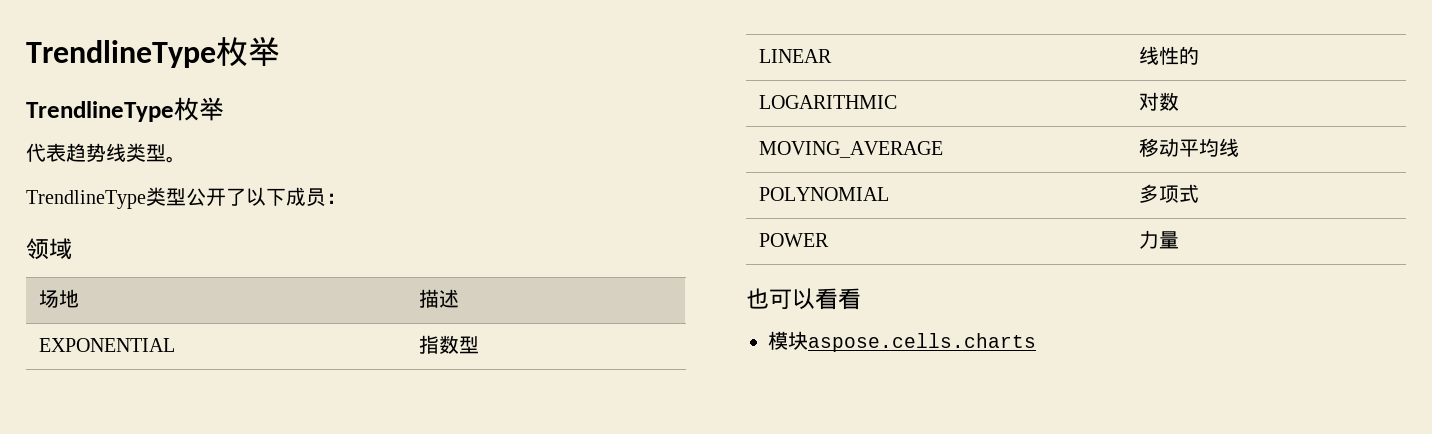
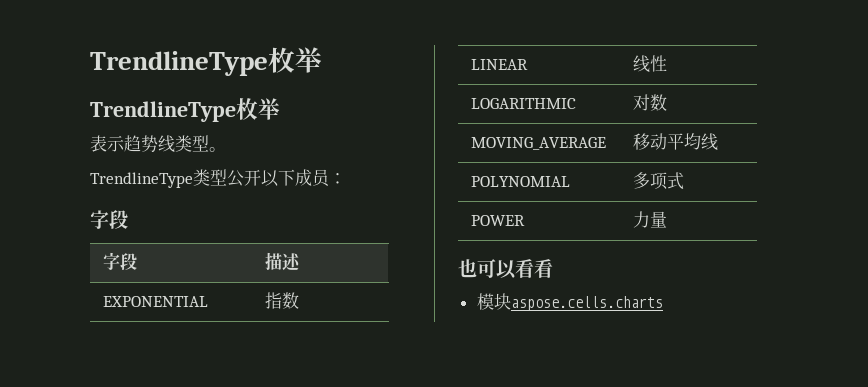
[26,143,66,162] 代表 -> [90,135,125,152] 表示
[226,188,246,206] 了 -> (261, 177) none
[26,238,72,260] [38,289,79,308] 领域 // 场地 -> [90,210,128,229] [103,252,138,270] 字段 // 字段
[458,336,479,354] 型 -> (300, 300) none
[1178,46,1199,65] 的 -> (668, 63) none

